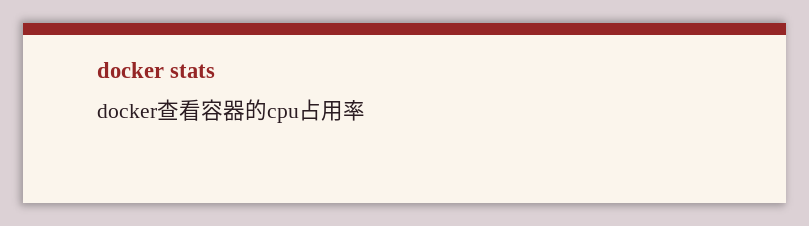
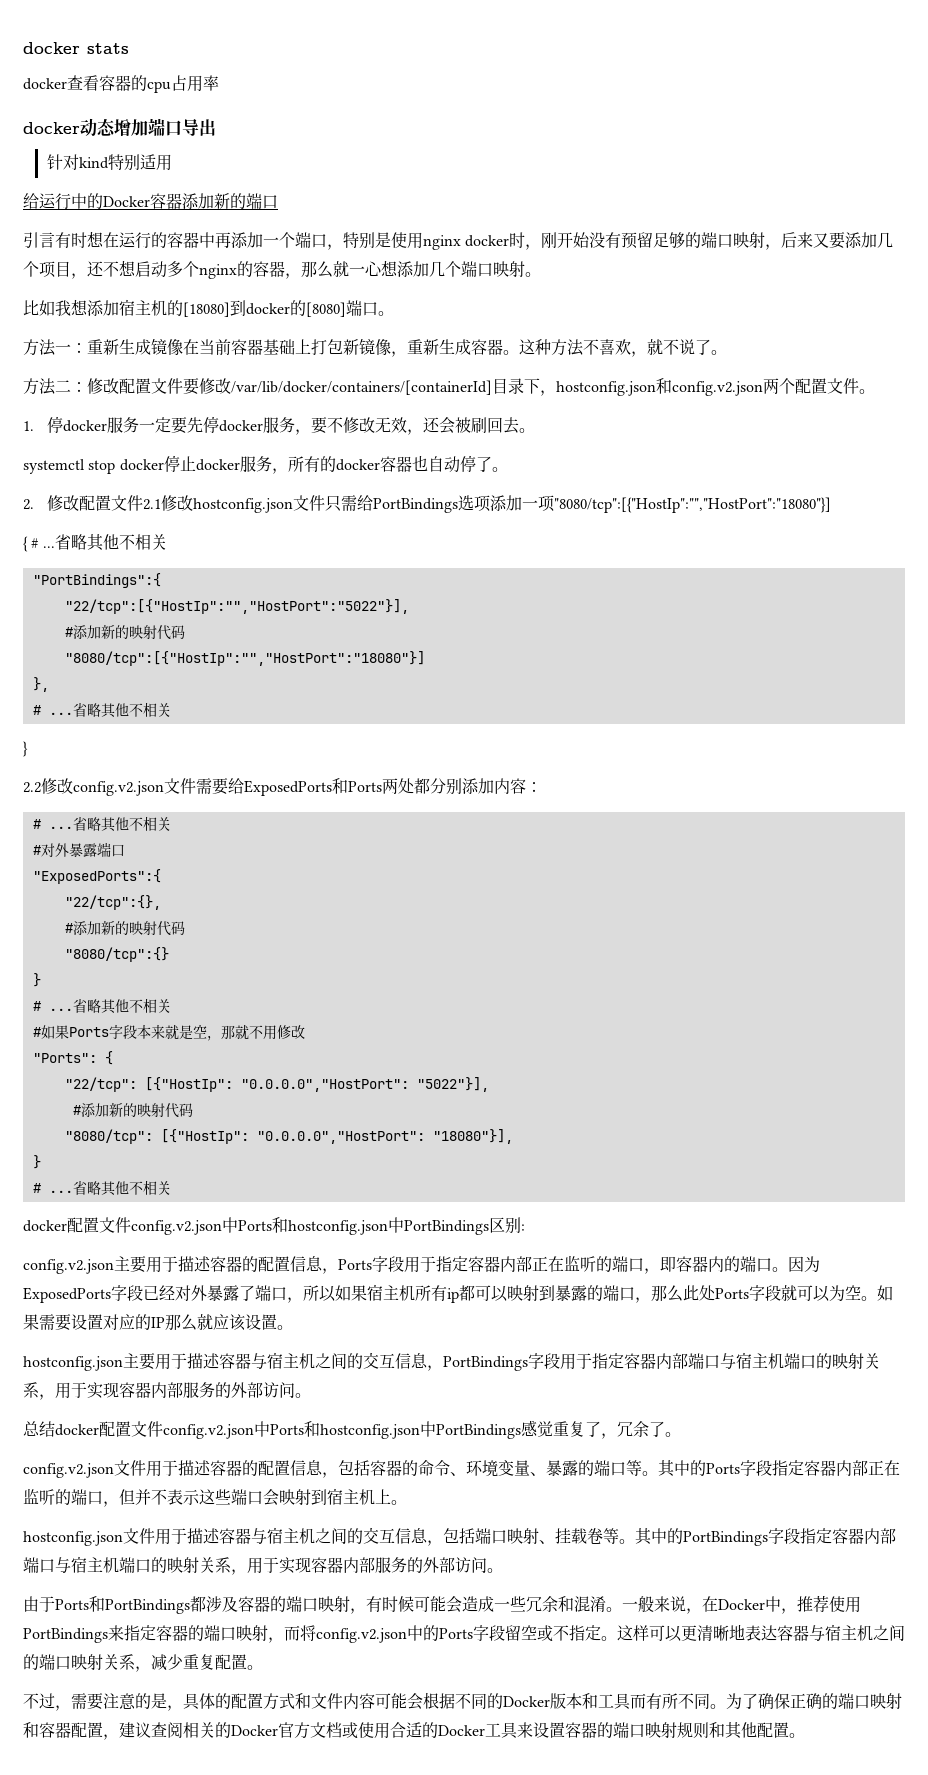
(365, 110) none -> [23,118,216,137] [46,154,172,171] [23,193,278,210] [23,231,894,250] [23,260,541,279] [23,299,394,317] [23,338,727,357] [23,378,875,396] [23,416,535,435] [23,455,508,474] [23,495,831,513] [23,534,167,552] [32,573,161,588] [64,599,409,614] [64,624,185,640] [64,651,425,666] [32,677,49,692] [32,702,171,718] [23,741,28,757] [23,778,542,796] [32,816,171,832] [32,842,125,857] [32,869,161,884] [64,895,161,910] [64,920,185,936] [64,947,169,962] [32,973,41,987] [32,998,171,1014] [32,1024,305,1041] [32,1051,113,1065] [64,1077,489,1092] [72,1102,193,1118] [64,1129,513,1144] [32,1155,41,1169] [32,1180,171,1196] [23,1217,525,1235] [23,1255,820,1274] [23,1284,893,1303] [23,1314,293,1331] [23,1352,880,1371] [23,1382,311,1400] [23,1420,681,1439] [23,1460,900,1478] [23,1488,407,1507] [23,1527,896,1546] [23,1556,503,1575] [23,1595,861,1614] [23,1624,905,1643] [23,1654,263,1672] [23,1692,902,1711] [23,1722,805,1740] // docker动态增加端口导出 // 针对kind特别适用 // 给运行中的Docker容器添加新的端口 // 引言有时想在运行的容器中再添加一个端口，特别是使用nginx docker时，刚开始没有预留足够的端口映射，后来又要添加几个项目，还不想启动多个nginx的容器，那么就一心想添加几个端口映射。 // 比如我想添加宿主机的[18080]到docker的[8080]端口。 // 方法一：重新生成镜像在当前容器基础上打包新镜像，重新生成容器。这种方法不喜欢，就不说了。 // 方法二：修改配置文件要修改/var/lib/docker/containers/[containerId]目录下，hostconfig.json和config.v2.json两个配置文件。 // 1.停docker服务一定要先停docker服务，要不修改无效，还会被刷回去。 // systemctl stop docker停止docker服务，所有的docker容器也自动停了。 // 2.修改配置文件2.1修改hostconfig.json文件只需给PortBindings选项添加一项"8080/tcp":[{"HostIp":"","HostPort":"18080"}] // { # ...省略其他不相关 // "PortBindings":{ // "22/tcp":[{"HostIp":"","HostPort":"5022"}], // #添加新的映射代码 // "8080/tcp":[{"HostIp":"","HostPort":"18080"}] // }, // # ...省略其他不相关 // } // 2.2修改config.v2.json文件需要给ExposedPorts和Ports两处都分别添加内容： // # ...省略其他不相关 // #对外暴露端口 // "ExposedPorts":{ // "22/tcp":{}, // #添加新的映射代码 // "8080/tcp":{} // } // # ...省略其他不相关 // #如果Ports字段本来就是空，那就不用修改 // "Ports": { // "22/tcp": [{"HostIp": "0.0.0.0","HostPort": "5022"}], // #添加新的映射代码 // "8080/tcp": [{"HostIp": "0.0.0.0","HostPort": "18080"}], // } // # ...省略其他不相关 // docker配置文件config.v2.json中Ports和hostconfig.json中PortBindings区别: // config.v2.json主要用于描述容器的配置信息，Ports字段用于指定容器内部正在监听的端口，即容器内的端口。因为ExposedPorts字段已经对外暴露了端口，所以如果宿主机所有ip都可以映射到暴露的端口，那么此处Ports字段就可以为空。如果需要设置对应的IP那么就应该设置。 // hostconfig.json主要用于描述容器与宿主机之间的交互信息，PortBindings字段用于指定容器内部端口与宿主机端口的映射关系，用于实现容器内部服务的外部访问。 // 总结docker配置文件config.v2.json中Ports和hostconfig.json中PortBindings感觉重复了，冗余了。 // config.v2.json文件用于描述容器的配置信息，包括容器的命令、环境变量、暴露的端口等。其中的Ports字段指定容器内部正在监听的端口，但并不表示这些端口会映射到宿主机上。 // hostconfig.json文件用于描述容器与宿主机之间的交互信息，包括端口映射、挂载卷等。其中的PortBindings字段指定容器内部端口与宿主机端口的映射关系，用于实现容器内部服务的外部访问。 // 由于Ports和PortBindings都涉及容器的端口映射，有时候可能会造成一些冗余和混淆。一般来说，在Docker中，推荐使用PortBindings来指定容器的端口映射，而将config.v2.json中的Ports字段留空或不指定。这样可以更清晰地表达容器与宿主机之间的端口映射关系，减少重复配置。 // 不过，需要注意的是，具体的配置方式和文件内容可能会根据不同的Docker版本和工具而有所不同。为了确保正确的端口映射和容器配置，建议查阅相关的Docker官方文档或使用合适的Docker工具来设置容器的端口映射规则和其他配置。

